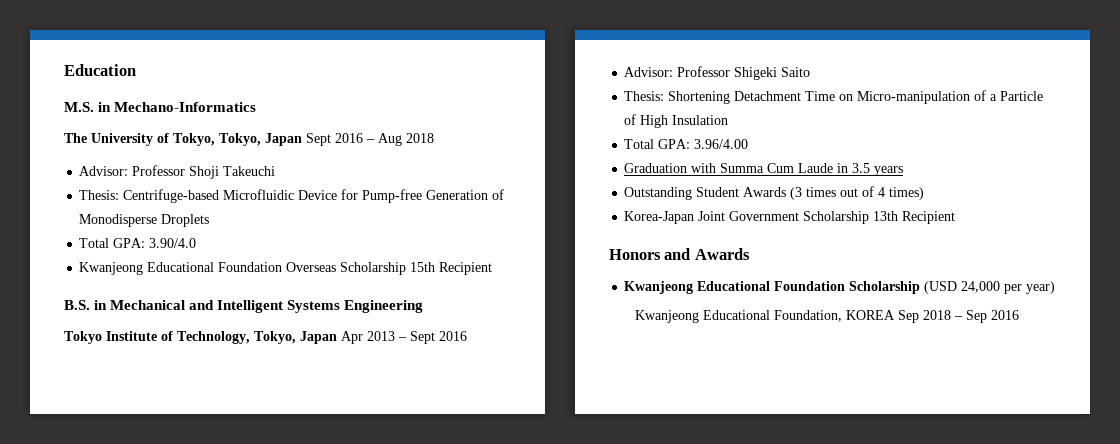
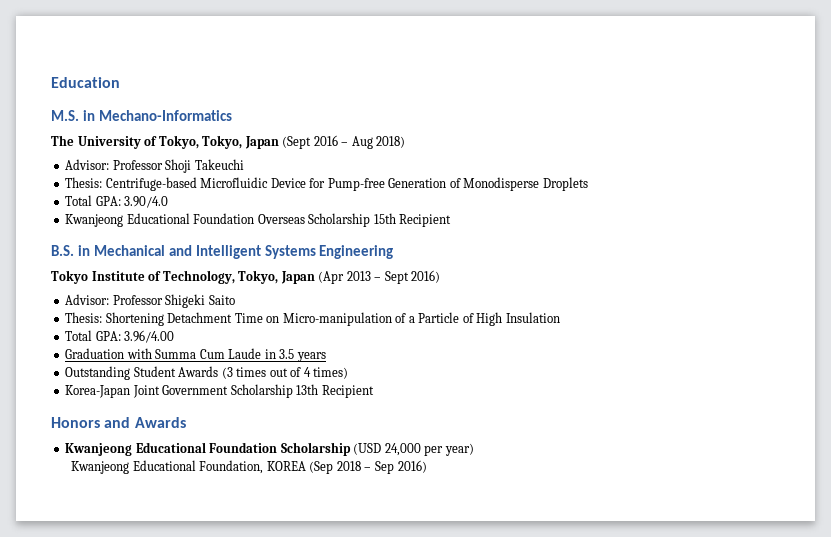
[306,133,331,146] Sept -> [282,136,312,149] (Sept
[406,133,434,143] 2018 -> [376,136,406,148] 2018)
[341,331,363,344] Apr -> [318,271,345,284] (Apr
[439,331,467,341] 2016 -> [411,270,441,283] 2016)
[897,310,919,323] Sep -> [309,461,334,474] (Sep
[990,310,1019,320] 2016 -> [397,460,427,473] 2016)

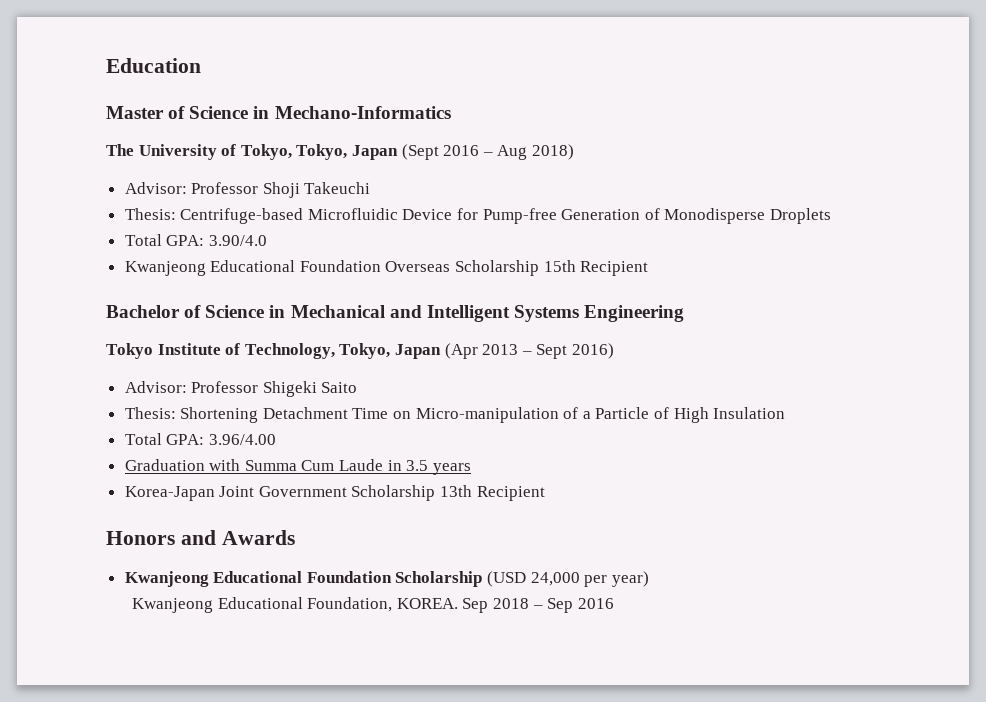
[51,110,79,121] M.S. -> [106,106,249,119] Master of Science
[51,245,74,256] B.S. -> [106,305,265,318] Bachelor of Science
[65,366,349,380] // Outstanding Student Awards (3 times out of 4 times) -> (471, 469) none
[266,461,334,474] KOREA (Sep -> [396,598,489,613] KOREA. Sep
[397,460,427,473] 2016) -> [577,598,614,609] 2016

